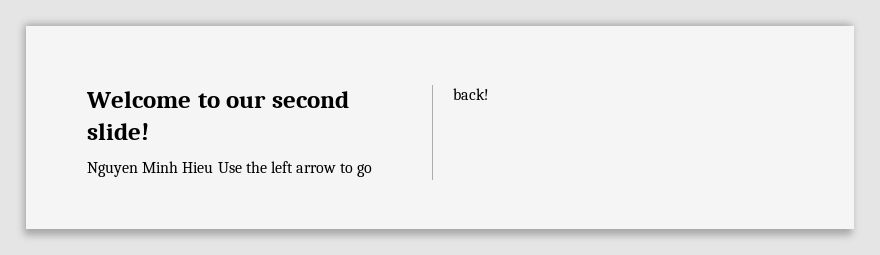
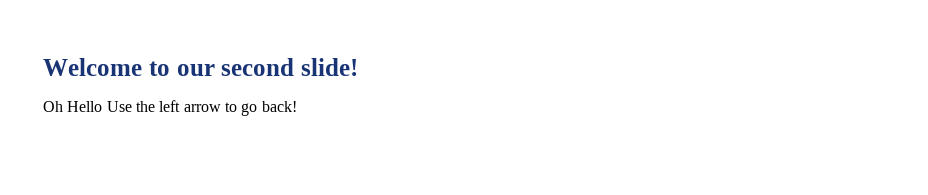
[87,161,214,177] Nguyen Minh Hieu -> [43,101,103,112] Oh Hello

